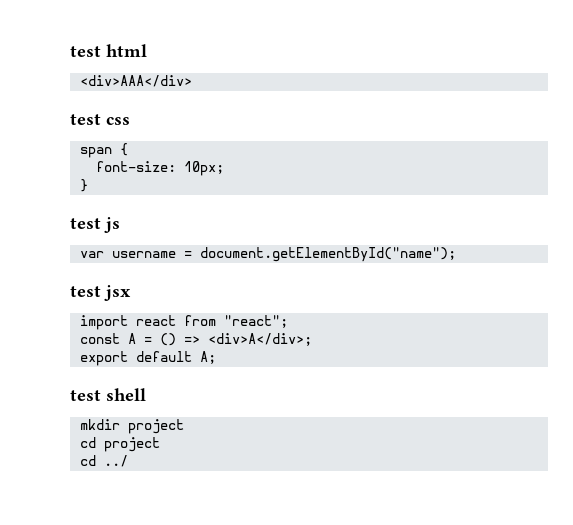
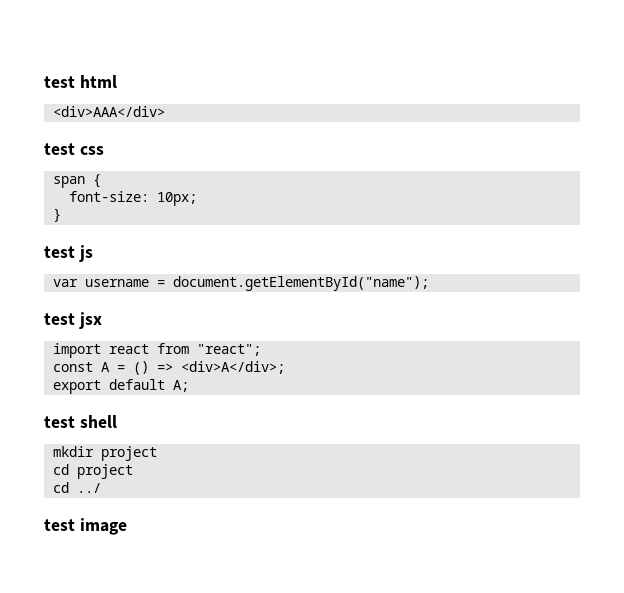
(128, 461) none -> [44,518,127,535] // test image

